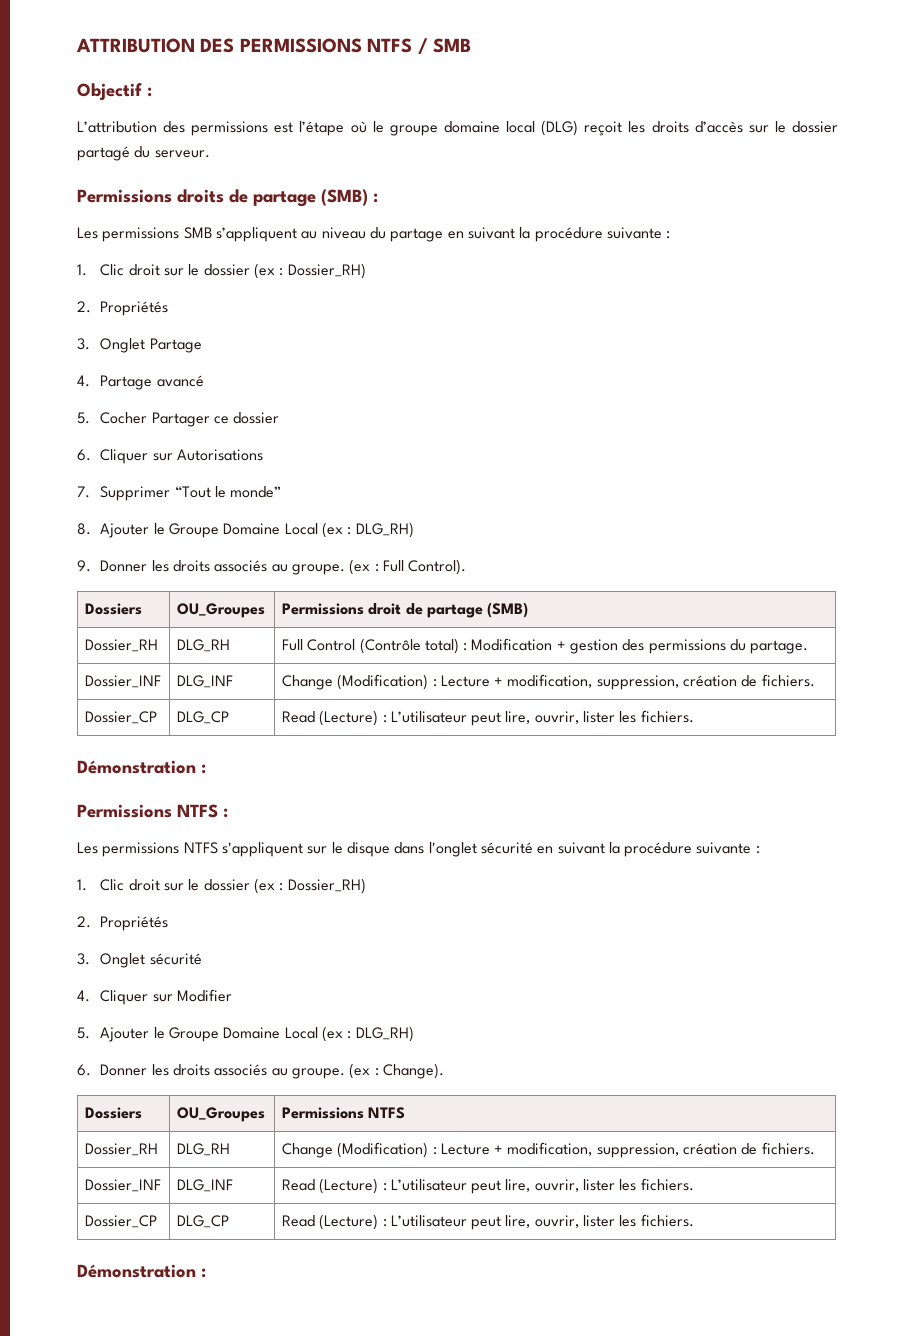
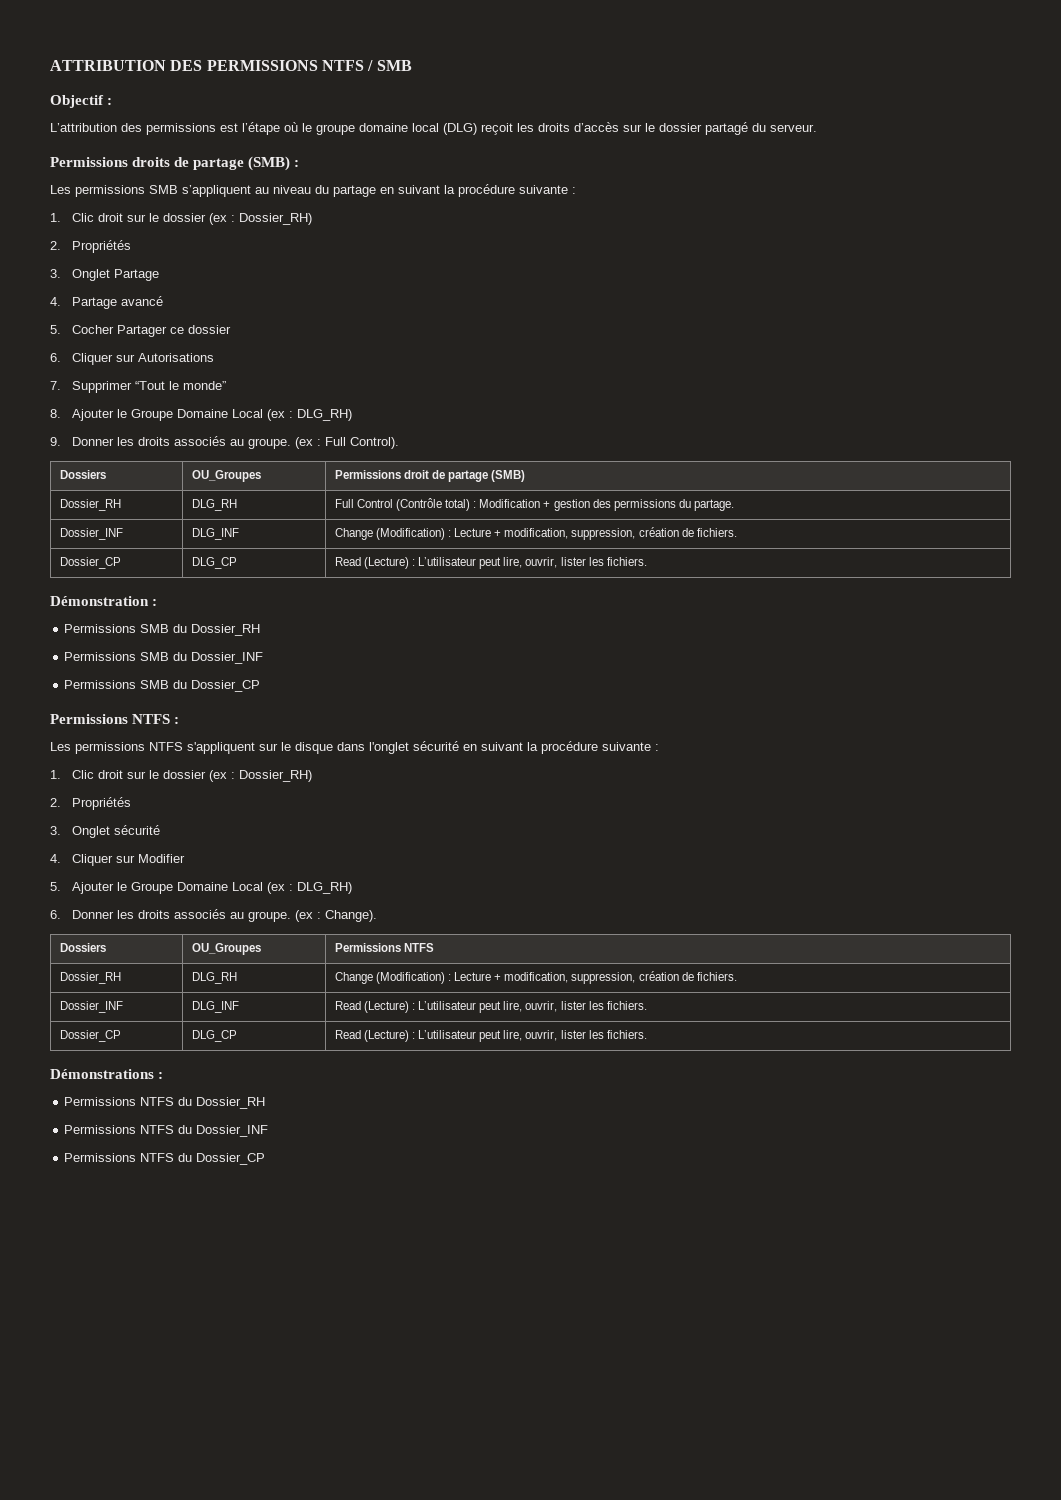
(206, 769) none -> [64,624,261,636] [64,652,264,664] [64,680,261,692] // Permissions SMB du Dossier_RH // Permissions SMB du Dossier_INF // Permissions SMB du Dossier_CP
[77,1264,206,1278] Démonstration : -> [50,1069,164,1079] [64,1097,266,1109] [64,1125,269,1137] [64,1153,266,1165] Démonstrations : // Permissions NTFS du Dossier_RH // Permissions NTFS du Dossier_INF // Permissions NTFS du Dossier_CP

